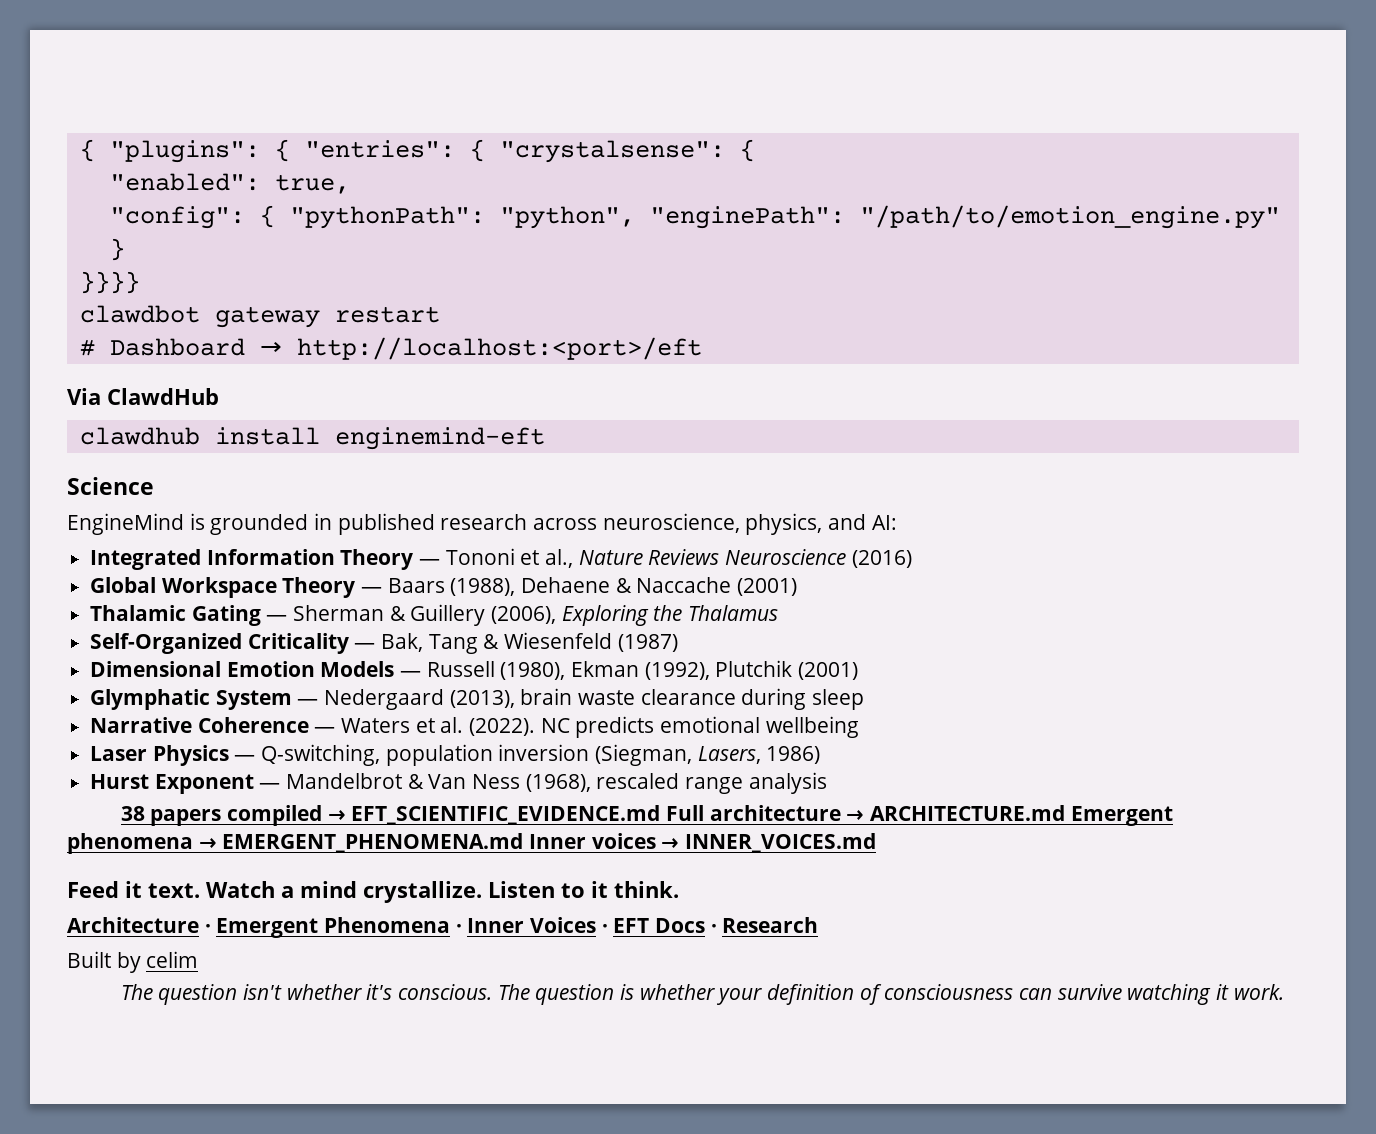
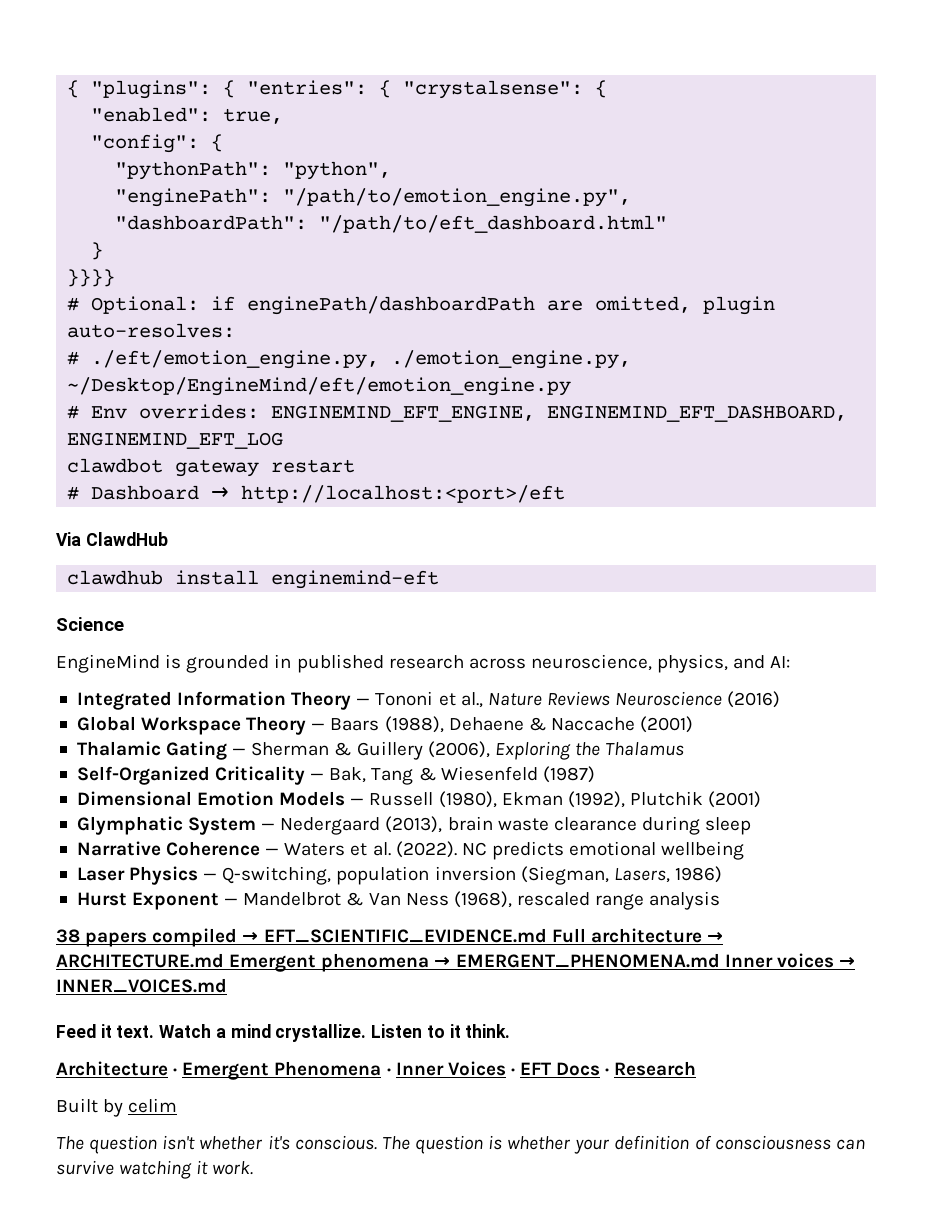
(275, 216) none -> (224, 143) //
[649,205,1280,229] [109,238,125,261] [79,271,140,294] "enginePath": "/path/to/emotion_engine.py" } // }}}} -> [115,188,632,207] [115,215,668,233] [91,242,104,260] [67,269,116,287] [67,296,776,315] [67,323,236,338] [67,350,632,369] [67,377,572,396] [67,404,848,422] [67,432,284,449] // "enginePath": "/path/to/emotion_engine.py", // "dashboardPath": "/path/to/eft_dashboard.html" // } // }}}} // # Optional: if enginePath/dashboardPath are omitted, plugin auto-resolves: // # ./eft/emotion_engine.py, ./emotion_engine.py, ~/Desktop/EngineMind/eft/emotion_engine.py // # Env overrides: ENGINEMIND_EFT_ENGINE, ENGINEMIND_EFT_DASHBOARD, ENGINEMIND_EFT_LOG

